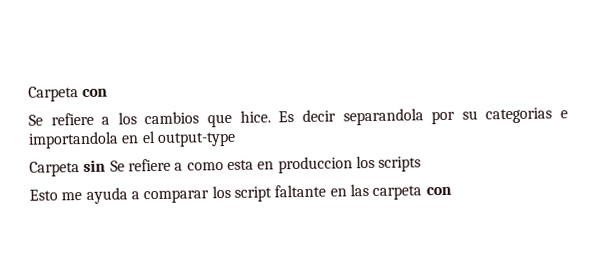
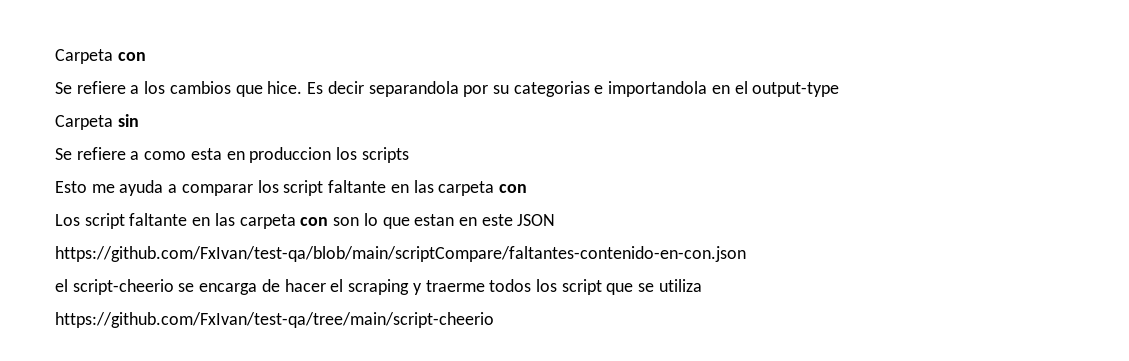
(107, 166) none -> (139, 120) //
(452, 191) none -> [55,213,556,229] [55,246,746,262] [55,279,702,295] [55,312,494,328] // Los script faltante en las carpeta con son lo que estan en este JSON // https://github.com/FxIvan/test-qa/blob/main/scriptCompare/faltantes-contenido-en-con.json // el script-cheerio se encarga de hacer el scraping y traerme todos los script que se utiliza // https://github.com/FxIvan/test-qa/tree/main/script-cheerio

